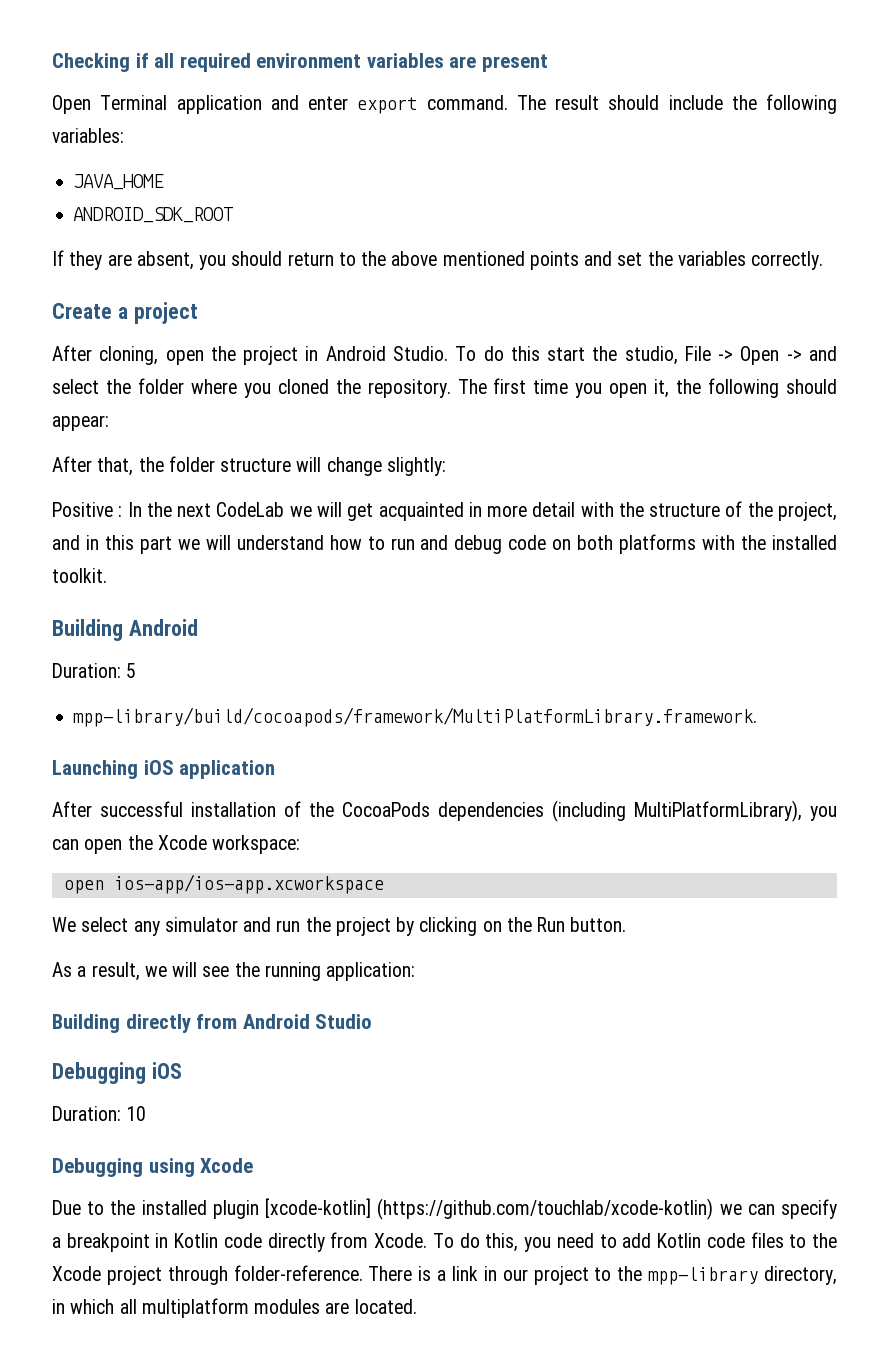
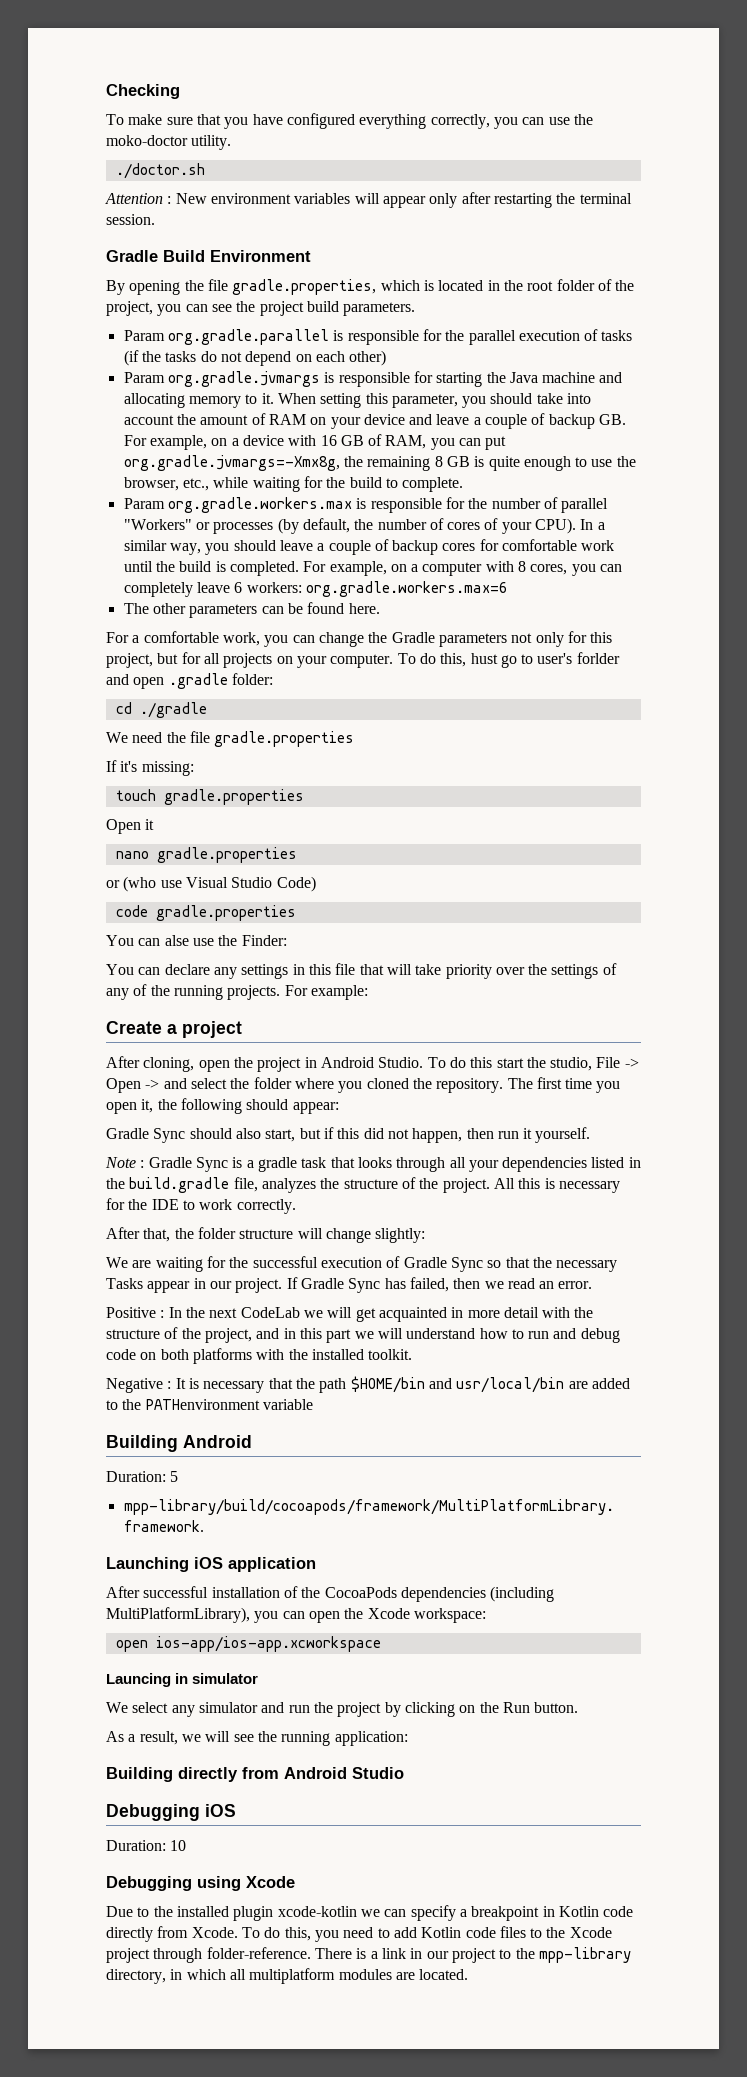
[135,53,548,72] [52,94,837,114] [52,128,124,143] [73,174,165,190] [73,207,234,223] [52,250,824,270] if all required environment variables are present // Open Terminal application and enter export command. The result should include the following variables: // JAVA_HOME // ANDROID_SDK_ROOT // If they are absent, you should return to the above mentioned points and set the variables correctly. -> [106,113,593,129] [106,135,232,150] [115,163,205,179] [105,192,632,208] [106,214,155,225] [106,250,311,262] [106,279,635,295] [106,301,416,316] [123,329,633,345] [123,350,387,366] [123,371,623,387] [123,393,592,408] [123,413,627,429] [123,434,507,450] [123,455,636,471] [123,476,464,492] [123,497,609,513] [123,518,605,534] [123,539,615,555] [123,561,623,576] [123,581,507,597] [123,602,380,618] [106,631,613,647] [106,652,620,668] [106,673,273,689] [115,702,207,718] [106,731,355,747] [106,760,194,776] [115,789,304,805] [106,819,155,834] [115,847,297,863] [106,876,316,892] [115,905,296,921] [106,935,287,946] [106,963,617,979] [106,984,368,1000] // To make sure that you have configured everything correctly, you can use the moko-doctor utility. // ./doctor.sh // Attention : New environment variables will appear only after restarting the terminal session. // Gradle Build Environment // By opening the file gradle.properties, which is located in the root folder of the project, you can see the project build parameters. // Param org.gradle.parallel is responsible for the parallel execution of tasks (if the tasks do not depend on each other) // Param org.gradle.jvmargs is responsible for starting the Java machine and allocating memory to it. When setting this parameter, you should take into account the amount of RAM on your device and leave a couple of backup GB. For example, on a device with 16 GB of RAM, you can put org.gradle.jvmargs=-Xmx8g, the remaining 8 GB is quite enough to use the browser, etc., while waiting for the build to complete. // Param org.gradle.workers.max is responsible for the number of parallel "Workers" or processes (by default, the number of cores of your CPU). In a similar way, you should leave a couple of backup cores for comfortable work until the build is completed. For example, on a computer with 8 cores, you can completely leave 6 workers: org.gradle.workers.max=6 // The other parameters can be found here. // For a comfortable work, you can change the Gradle parameters not only for this project, but for all projects on your computer. To do this, hust go to user's forlder and open .gradle folder: // cd ./gradle // We need the file gradle.properties // If it's missing: // touch gradle.properties // Open it // nano gradle.properties // or (who use Visual Studio Code) // code gradle.properties // You can alse use the Finder: // You can declare any settings in this file that will take priority over the settings of any of the running projects. For example:
(109, 423) none -> [106,1127,591,1143] [105,1157,641,1172] [106,1177,620,1193] [106,1198,296,1214] // Gradle Sync should also start, but if this did not happen, then run it yourself. // Note : Gradle Sync is a gradle task that looks through all your dependencies listed in the build.gradle file, analyzes the structure of the project. All this is necessary for the IDE to work correctly.
(446, 466) none -> [106,1256,618,1272] [106,1277,593,1293] // We are waiting for the successful execution of Gradle Sync so that the necessary Tasks appear in our project. If Gradle Sync has failed, then we read an error.
(107, 575) none -> [106,1376,630,1393] [106,1399,313,1410] // Negative : It is necessary that the path $HOME/bin and usr/local/bin are added to the PATHenvironment variable
(384, 884) none -> [106,1673,259,1687] // Launcing in simulator
[265,1198,714,1220] [xcode-kotlin] (https://github.com/touchlab/xcode-kotlin) -> [277,1906,357,1917] xcode-kotlin

